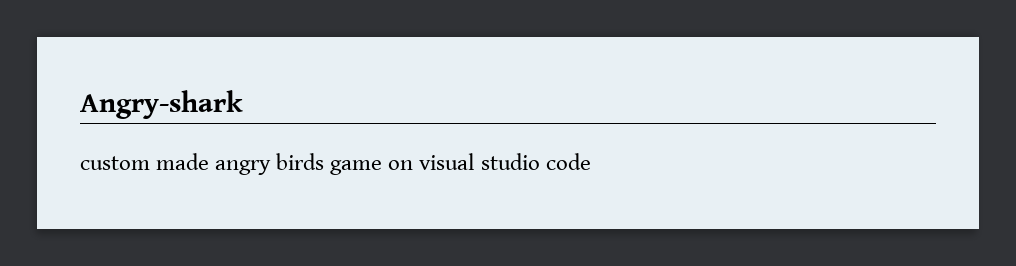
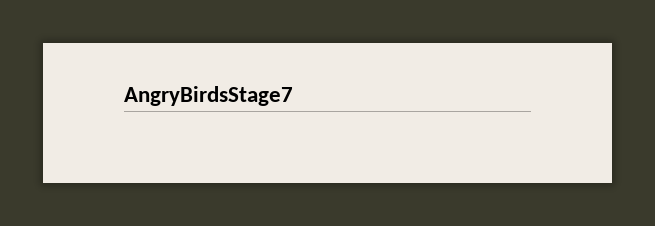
[80,90,243,119] [80,153,591,175] Angry-shark // custom made angry birds game on visual studio code -> [124,86,293,106] AngryBirdsStage7

